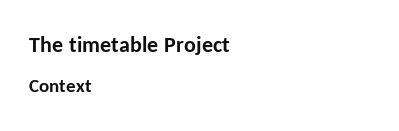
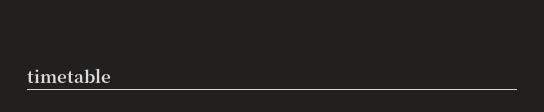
[29,36,230,55] [29,80,92,92] The timetable Project // Context -> [27,68,111,83] timetable

